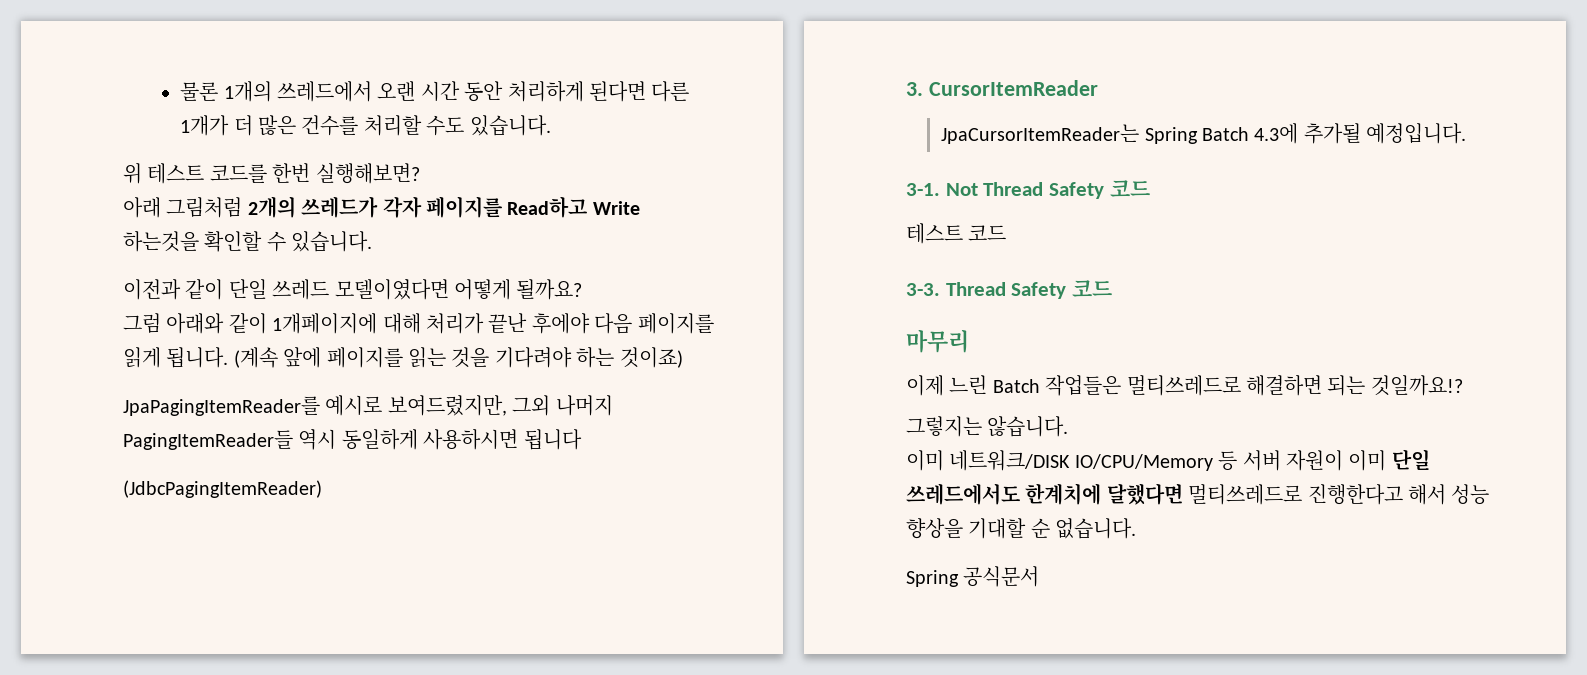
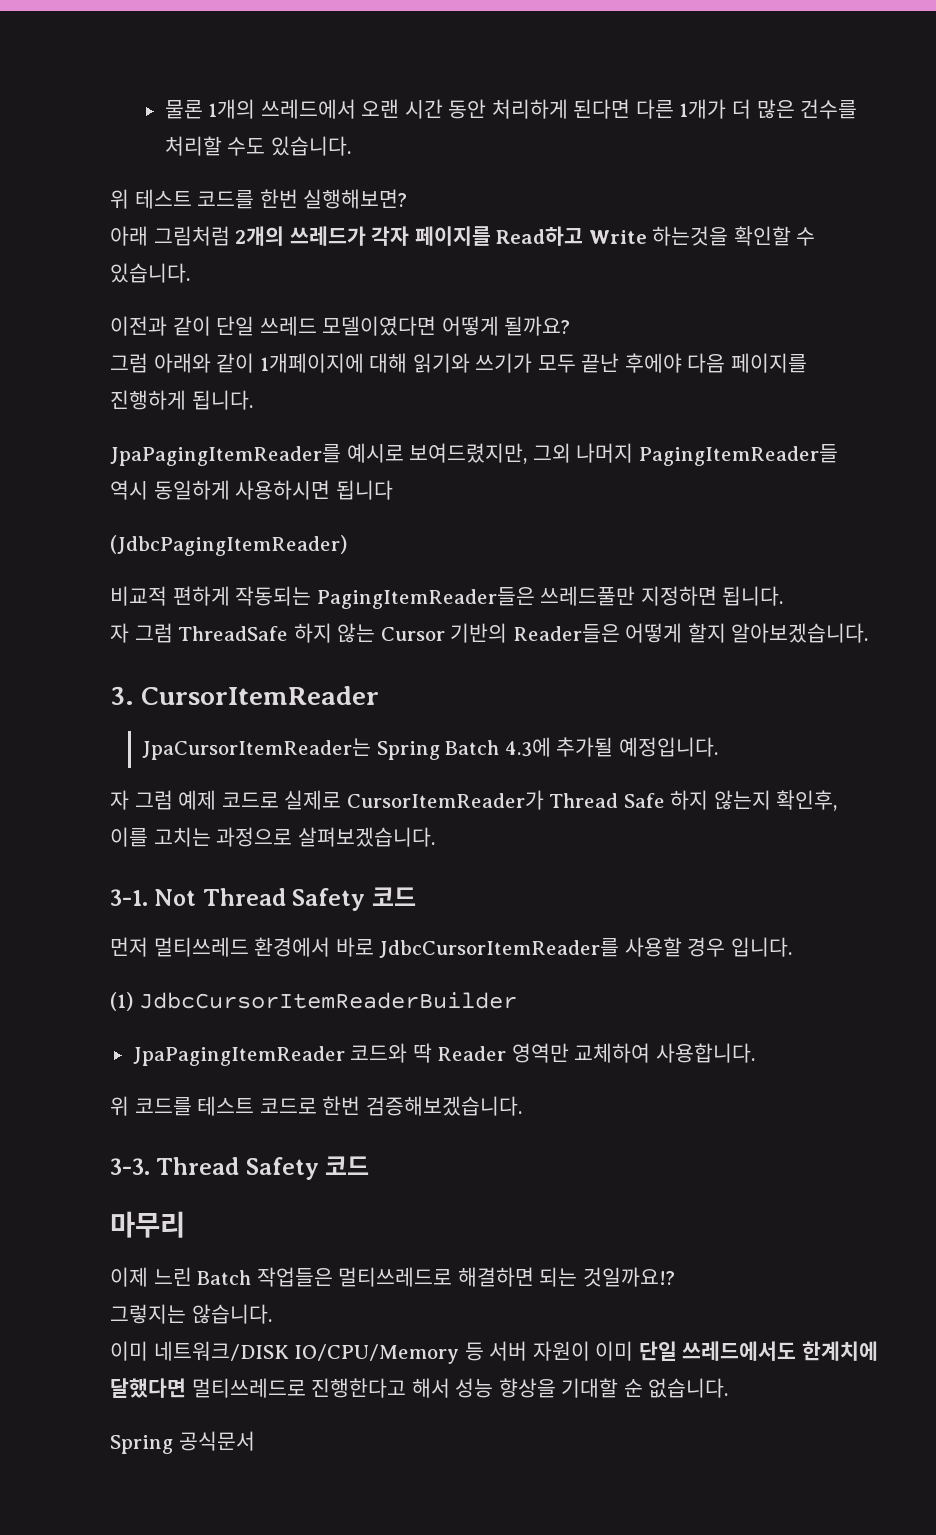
[426,313,484,334] 처리가 -> [412,353,576,373] 읽기와 쓰기가 모두
[123,347,683,368] 읽게 됩니다. (계속 앞에 페이지를 읽는 것을 기다려야 하는 것이죠) -> [110,390,253,410] 진행하게 됩니다.
(322, 489) none -> [110,586,784,609] [110,623,869,643] // 비교적 편하게 작동되는 PagingItemReader들은 쓰레드풀만 지정하면 됩니다. // 자 그럼 ThreadSafe 하지 않는 Cursor 기반의 Reader들은 어떻게 할지 알아보겠습니다.
(1467, 133) none -> [110,790,838,811] [110,827,435,847] // 자 그럼 예제 코드로 실제로 CursorItemReader가 Thread Safe 하지 않는지 확인후, 이를 고치는 과정으로 살펴보겠습니다.
[906,223,1007,244] 테스트 코드 -> [110,937,792,958] [110,992,517,1011] [132,1043,755,1066] [110,1096,522,1116] 먼저 멀티쓰레드 환경에서 바로 JdbcCursorItemReader를 사용할 경우 입니다. // (1) JdbcCursorItemReaderBuilder // JpaPagingItemReader 코드와 딱 Reader 영역만 교체하여 사용합니다. // 위 코드를 테스트 코드로 한번 검증해보겠습니다.

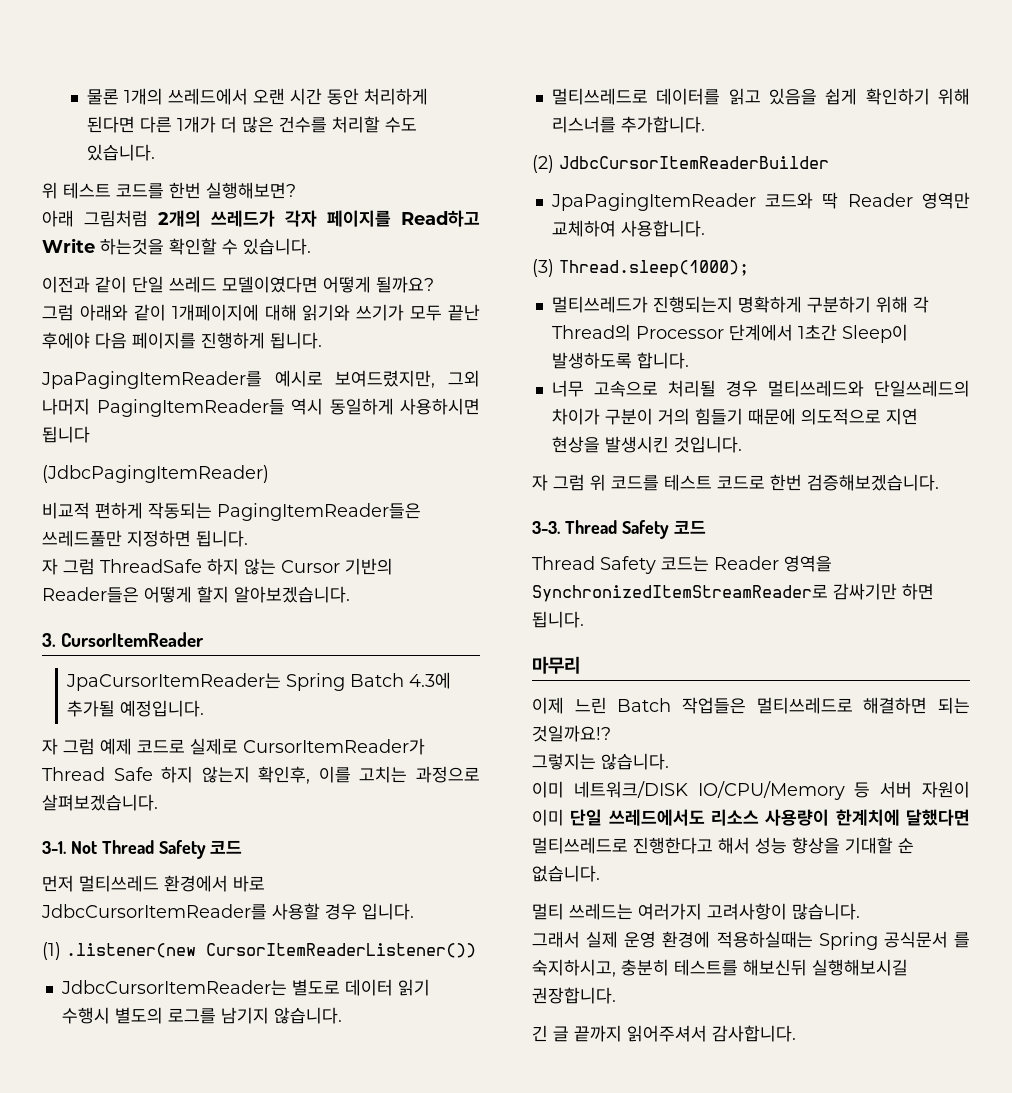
(133, 1001) none -> [66,943,476,958] [60,979,430,996] [61,1007,342,1024] [551,88,970,105] [551,116,705,133] [532,155,554,173] .listener(new CursorItemReaderListener()) // JdbcCursorItemReader는 별도로 데이터 읽기 수행시 별도의 로그를 남기지 않습니다. // 멀티쓰레드로 데이터를 읽고 있음을 쉽게 확인하기 위해 리스너를 추가합니다. // (2)
(755, 1053) none -> [532,259,749,278] [551,296,929,313] [551,324,908,343] [551,352,689,369] [551,380,970,397] [551,408,918,425] [551,436,742,453] [532,474,585,491] (3) Thread.sleep(1000); // 멀티쓰레드가 진행되는지 명확하게 구분하기 위해 각 Thread의 Processor 단계에서 1초간 Sleep이 발생하도록 합니다. // 너무 고속으로 처리될 경우 멀티쓰레드와 단일쓰레드의 차이가 구분이 거의 힘들기 때문에 의도적으로 지연 현상을 발생시킨 것입니다. // 자 그럼
(370, 1165) none -> [532,555,832,574] [532,583,934,602] [532,611,584,628] // Thread Safety 코드는 Reader 영역을 SynchronizedItemStreamReader로 감싸기만 하면 됩니다.
(797, 1351) none -> [711,809,830,826] 리소스 사용량이
[110,1431,255,1454] Spring 공식문서 -> [532,903,860,920] [532,931,970,950] [532,959,908,977] [532,987,616,1004] [532,1025,796,1042] 멀티 쓰레드는 여러가지 고려사항이 많습니다. // 그래서 실제 운영 환경에 적용하실때는 Spring 공식문서 를 숙지하시고, 충분히 테스트를 해보신뒤 실행해보시길 권장합니다. // 긴 글 끝까지 읽어주셔서 감사합니다.

